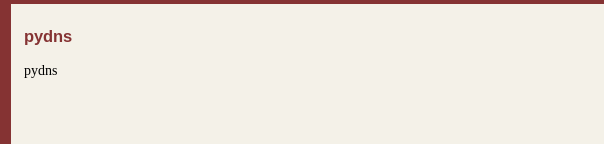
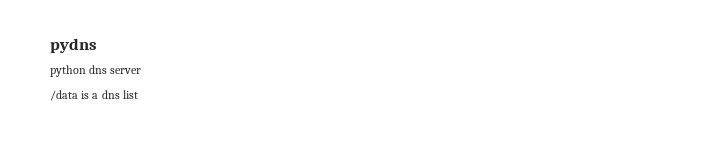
[24,65,57,78] pydns -> [50,65,142,77] [50,90,138,101] python dns server // /data is a dns list

